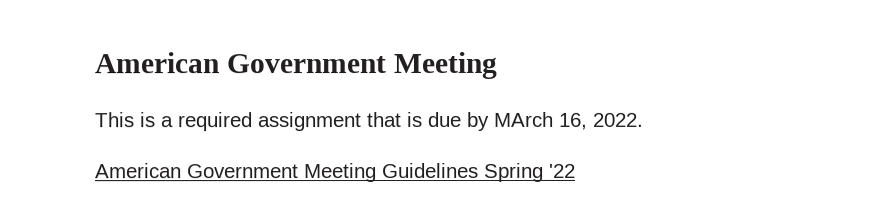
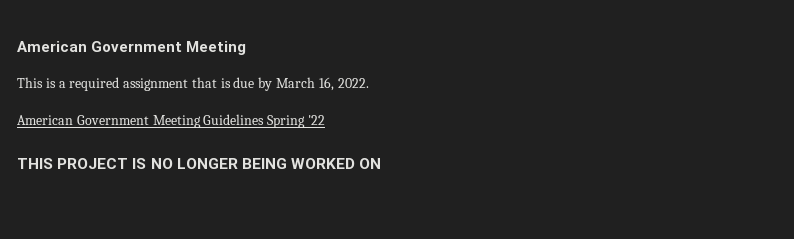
[494,111,554,127] MArch -> [276,77,316,88] March
(576, 170) none -> [17,158,382,169] // THIS PROJECT IS NO LONGER BEING WORKED ON

